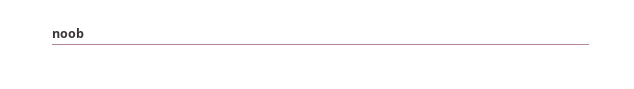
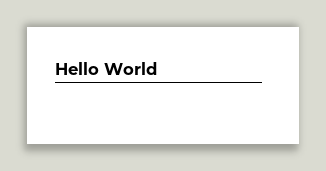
[52,28,84,38] noob -> [55,62,157,75] Hello World

